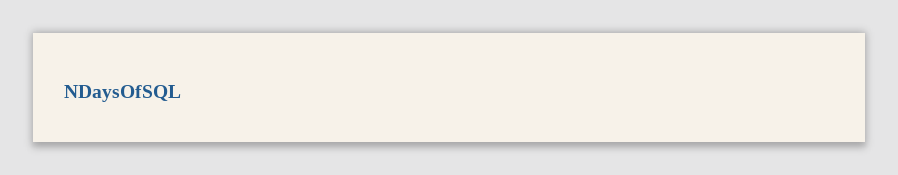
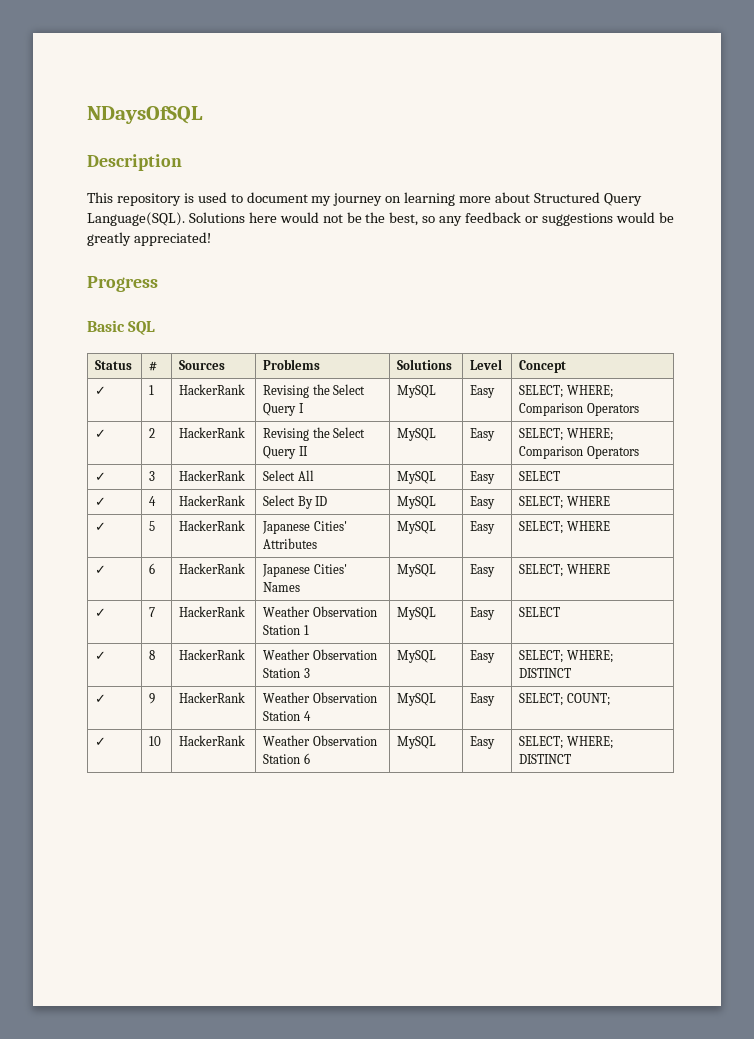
(181, 93) none -> [87,154,182,171] [87,192,642,206] [87,212,674,226] [87,232,211,246] [87,276,158,292] [87,320,156,335] [95,360,133,370] [149,361,158,371] [179,360,226,370] [263,359,321,370] [397,359,453,370] [470,359,503,370] [519,360,567,373] [95,386,107,395] [149,385,155,395] [179,384,246,395] [263,384,366,398] [263,403,304,416] [397,385,437,398] [470,385,496,398] [519,385,613,398] [519,403,639,416] [95,429,107,438] [149,428,156,438] [179,427,246,438] [263,427,366,441] [263,446,308,459] [397,428,437,441] [470,428,496,441] [519,428,613,441] [519,446,639,459] [95,472,107,481] [149,471,156,481] [179,470,246,481] [263,470,314,481] [397,471,437,484] [470,471,496,484] [519,471,561,481] [95,497,107,506] [149,496,157,506] [179,495,246,506] [263,495,328,509] [397,496,437,509] [470,496,496,509] [519,496,610,509] [95,522,107,531] [149,521,156,531] [179,520,246,531] [262,521,347,534] [263,538,318,549] [397,521,437,534] [470,521,496,534] [519,521,610,534] [95,565,107,574] [149,563,156,574] [179,563,246,574] [262,564,347,577] [263,582,301,592] [397,564,437,577] [470,564,496,577] [519,564,610,577] [95,608,107,617] [149,607,156,617] [179,606,246,617] [263,606,377,617] [263,625,309,635] [397,607,437,620] [470,607,496,620] [519,607,561,617] [95,651,107,660] [149,650,156,660] [179,649,246,660] [263,649,377,660] [263,668,310,678] [397,650,437,663] [470,650,496,663] [519,650,613,663] [519,668,572,678] [95,694,107,703] [149,693,156,704] [179,692,246,703] [263,692,377,703] [263,711,311,721] [397,693,437,706] [470,693,496,706] [519,693,610,706] [95,737,107,746] [149,736,162,746] [179,735,246,746] [263,735,377,746] [263,753,310,764] [397,736,437,749] [470,736,496,749] [519,736,613,749] [519,754,572,764] // Description // This repository is used to document my journey on learning more about Structured Query Language(SQL). Solutions here would not be the best, so any feedback or suggestions would be greatly appreciated! // Progress // Basic SQL // Status | # | Sources | Problems | Solutions | Level | Concept // ✓ | 1 | HackerRank | Revising the Select Query I | MySQL | Easy | SELECT; WHERE; Comparison Operators // ✓ | 2 | HackerRank | Revising the Select Query II | MySQL | Easy | SELECT; WHERE; Comparison Operators // ✓ | 3 | HackerRank | Select All | MySQL | Easy | SELECT // ✓ | 4 | HackerRank | Select By ID | MySQL | Easy | SELECT; WHERE // ✓ | 5 | HackerRank | Japanese Cities' Attributes | MySQL | Easy | SELECT; WHERE // ✓ | 6 | HackerRank | Japanese Cities' Names | MySQL | Easy | SELECT; WHERE // ✓ | 7 | HackerRank | Weather Observation Station 1 | MySQL | Easy | SELECT // ✓ | 8 | HackerRank | Weather Observation Station 3 | MySQL | Easy | SELECT; WHERE; DISTINCT // ✓ | 9 | HackerRank | Weather Observation Station 4 | MySQL | Easy | SELECT; COUNT; // ✓ | 10 | HackerRank | Weather Observation Station 6 | MySQL | Easy | SELECT; WHERE; DISTINCT

